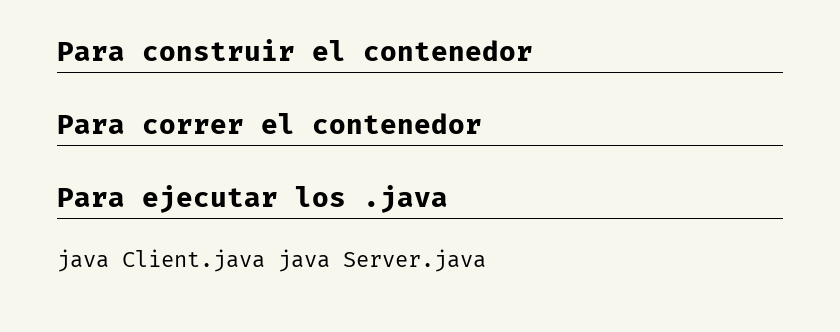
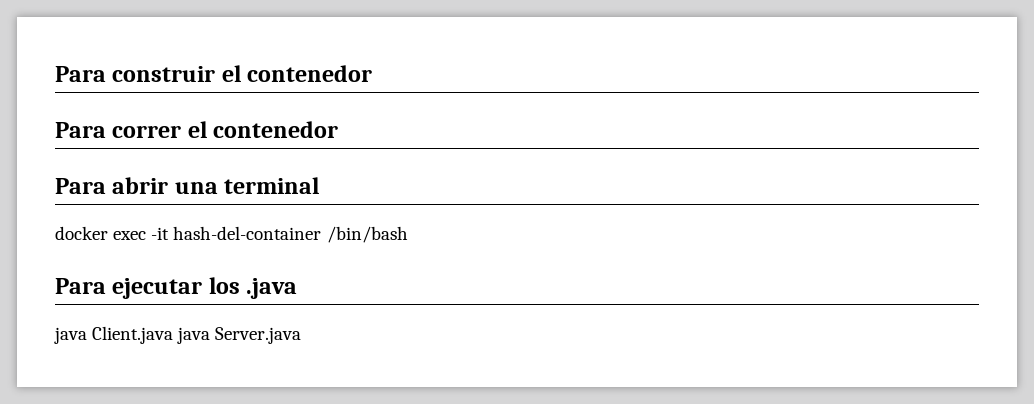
(482, 123) none -> [55,177,320,194] [55,226,408,243] // Para abrir una terminal // docker exec -it hash-del-container /bin/bash

